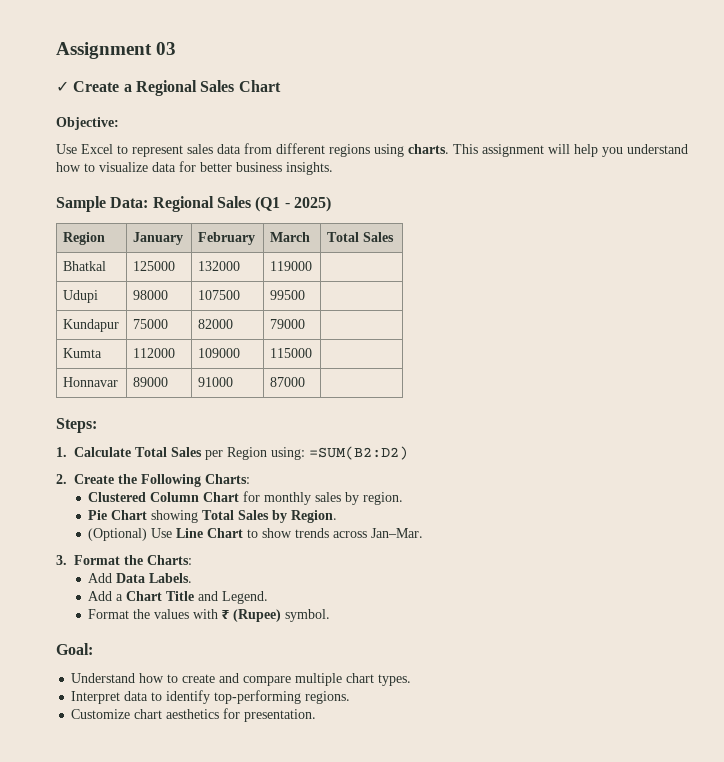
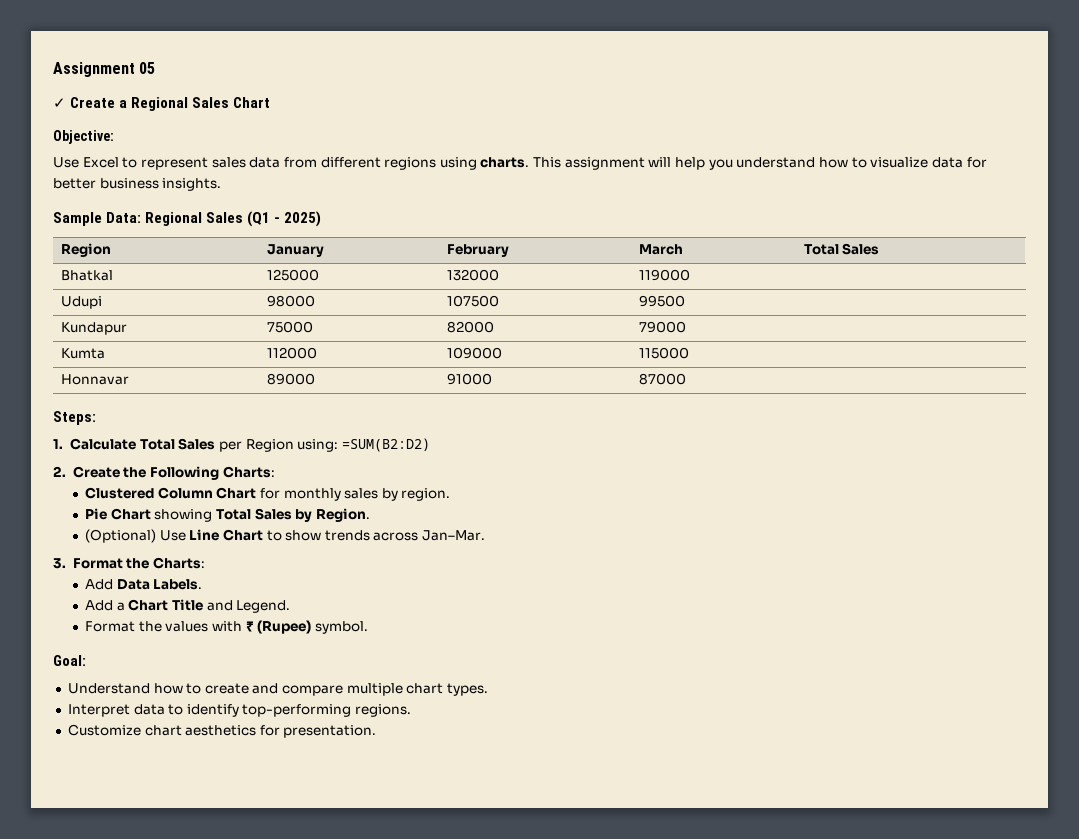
[156,42,177,55] 03 -> [139,62,156,74] 05

